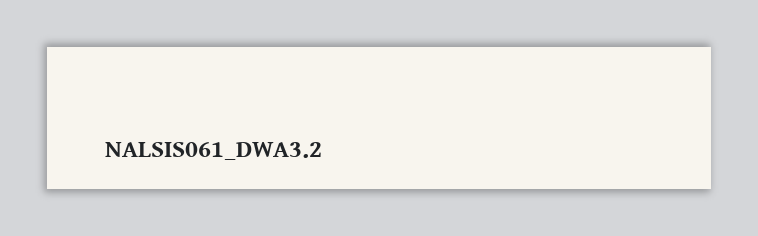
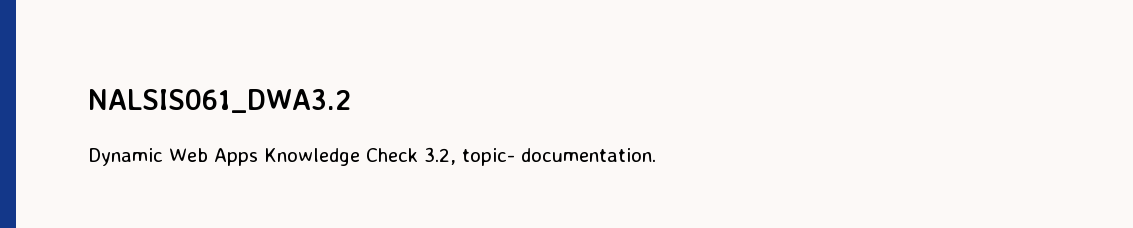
(322, 151) none -> [88,147,656,166] // Dynamic Web Apps Knowledge Check 3.2, topic- documentation.

